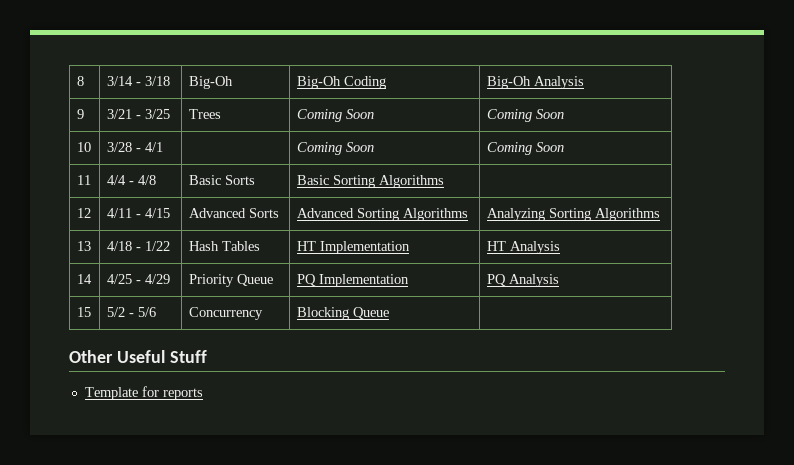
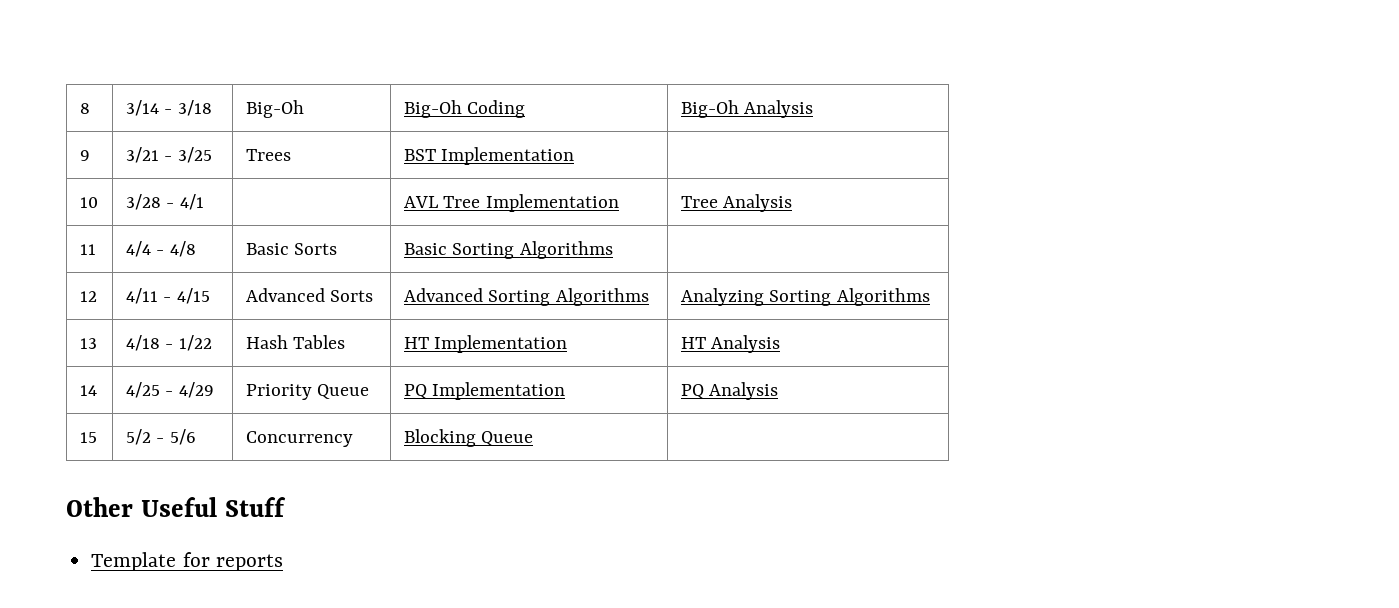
[296,109,374,122] [486,109,564,122] Coming Soon | Coming Soon -> [403,147,575,165] BST Implementation |
[296,142,374,155] [486,142,564,155] Coming Soon | Coming Soon -> [403,194,619,212] [680,194,793,212] AVL Tree Implementation | Tree Analysis

